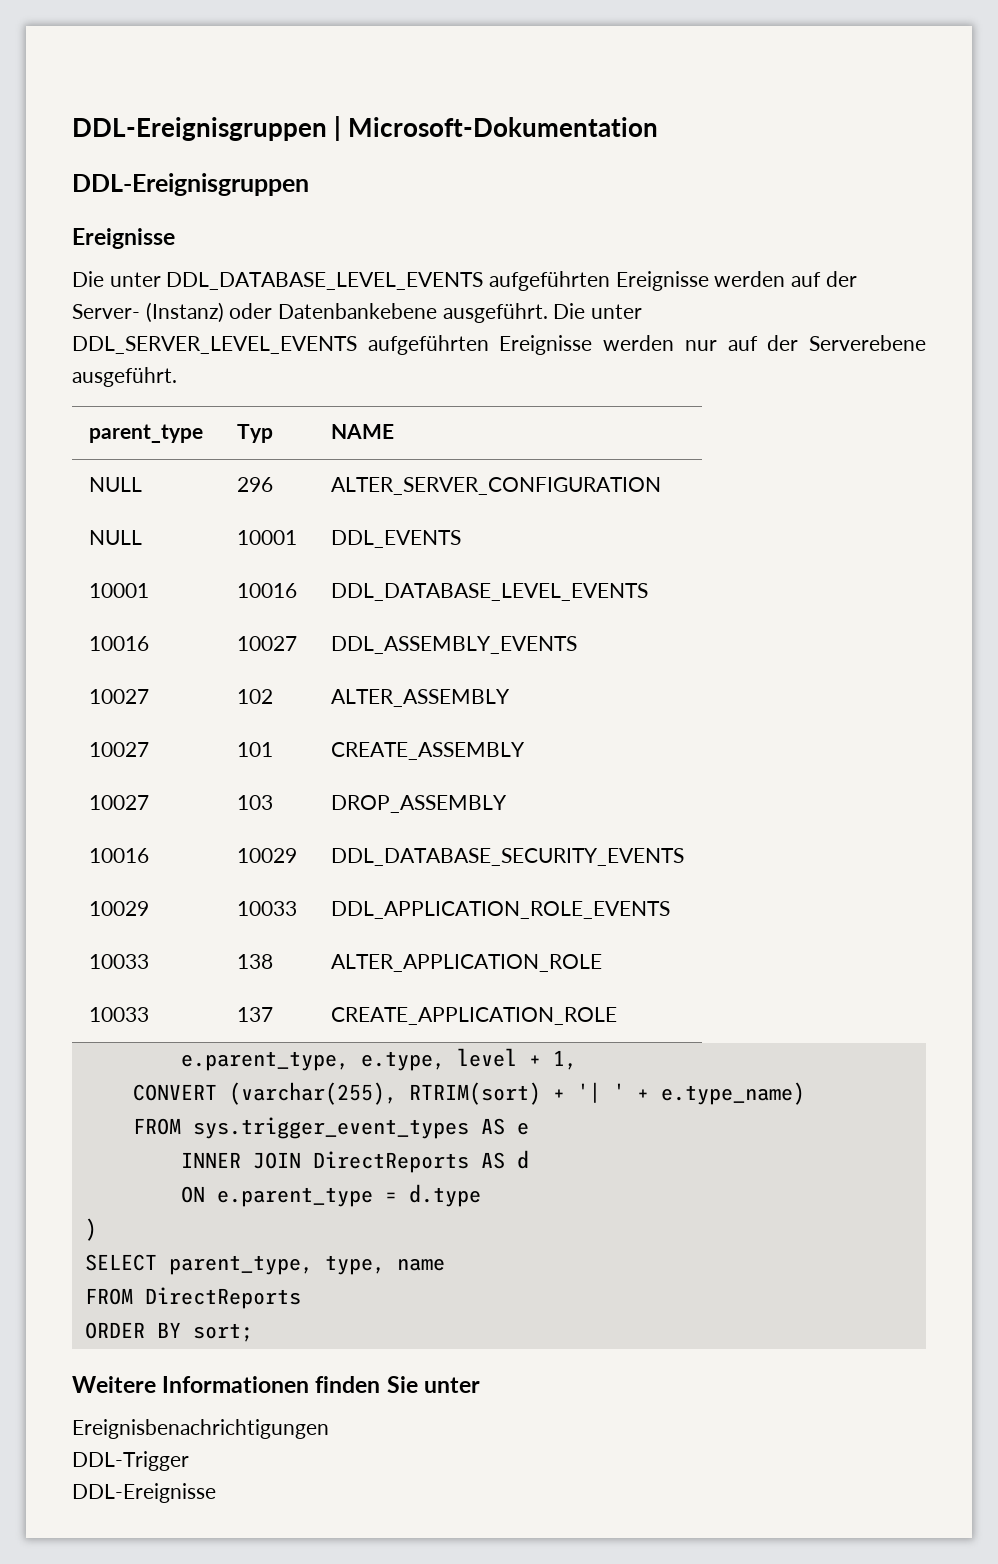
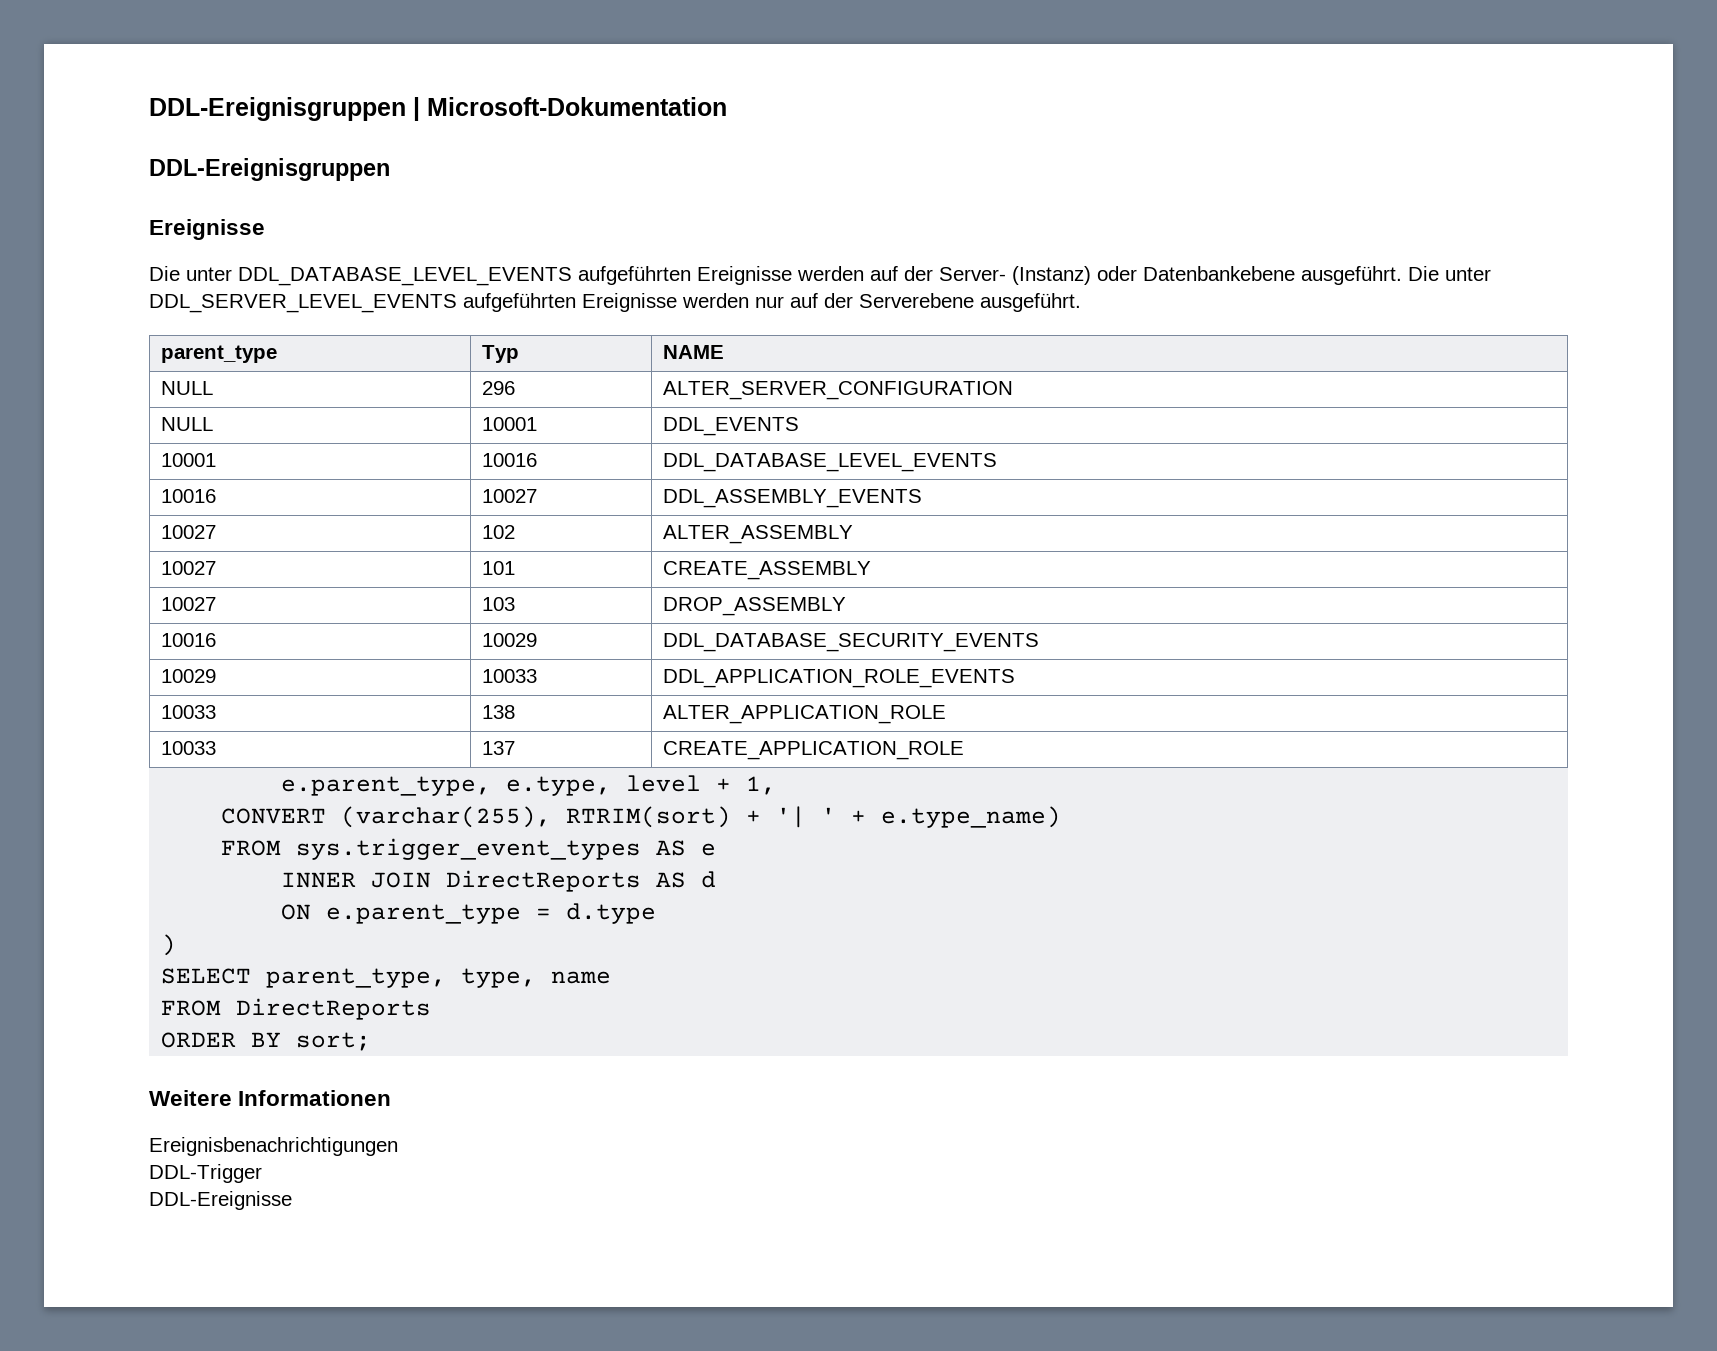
[315,1376,480,1393] finden Sie unter -> (392, 1098) none

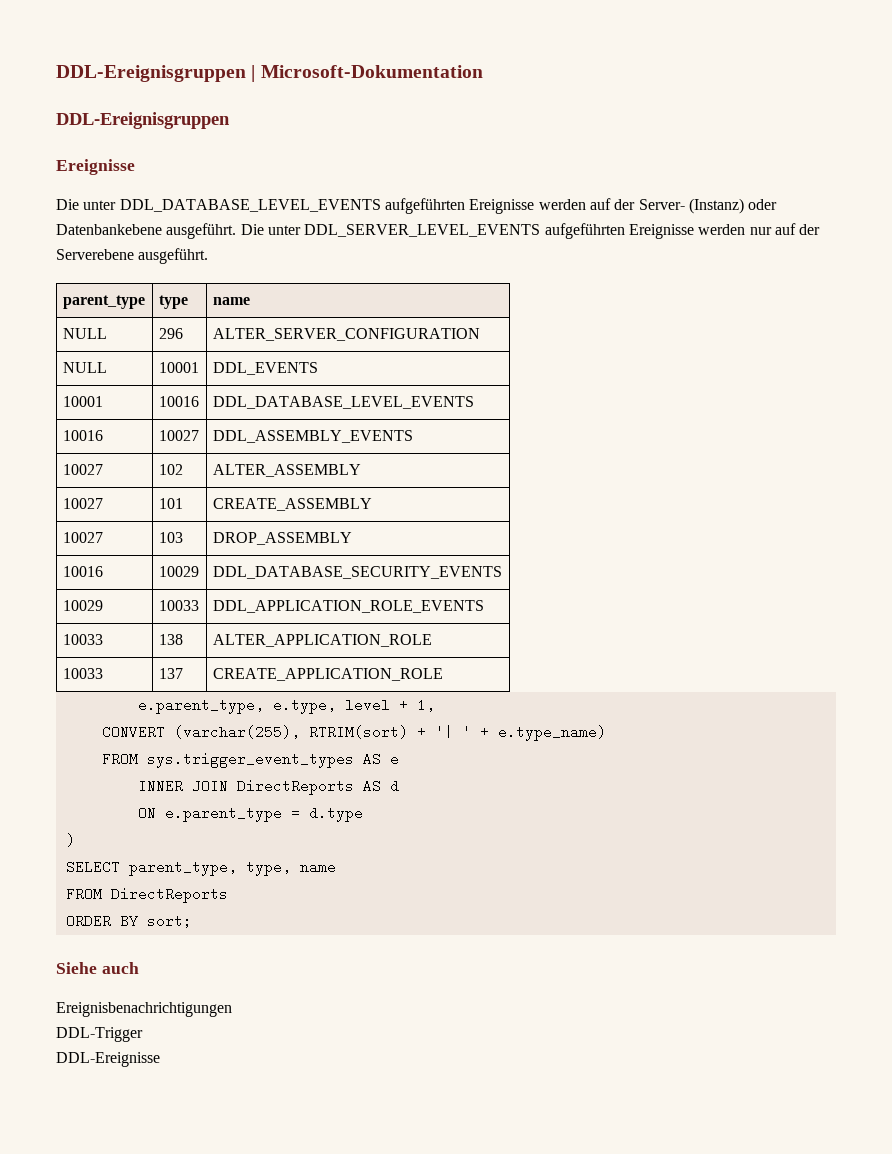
[481,345,519,363] [662,345,724,359] Typ | NAME -> [158,295,188,309] [212,297,250,305] type | name
[149,1090,392,1106] Weitere Informationen -> [56,962,139,974] Siehe auch

